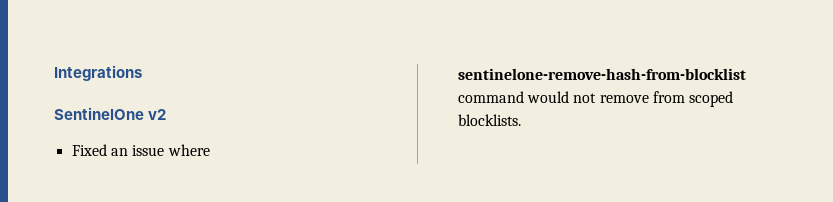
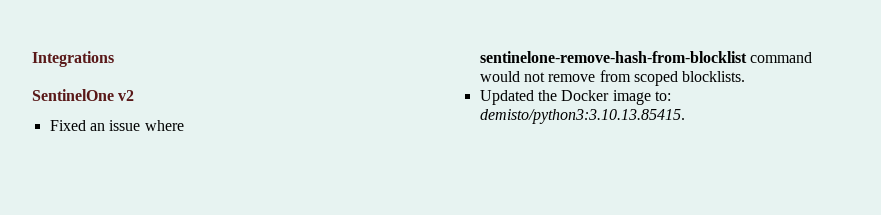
(521, 120) none -> [479,90,671,105] [479,109,685,124] // Updated the Docker image to: demisto/python3:3.10.13.85415.

